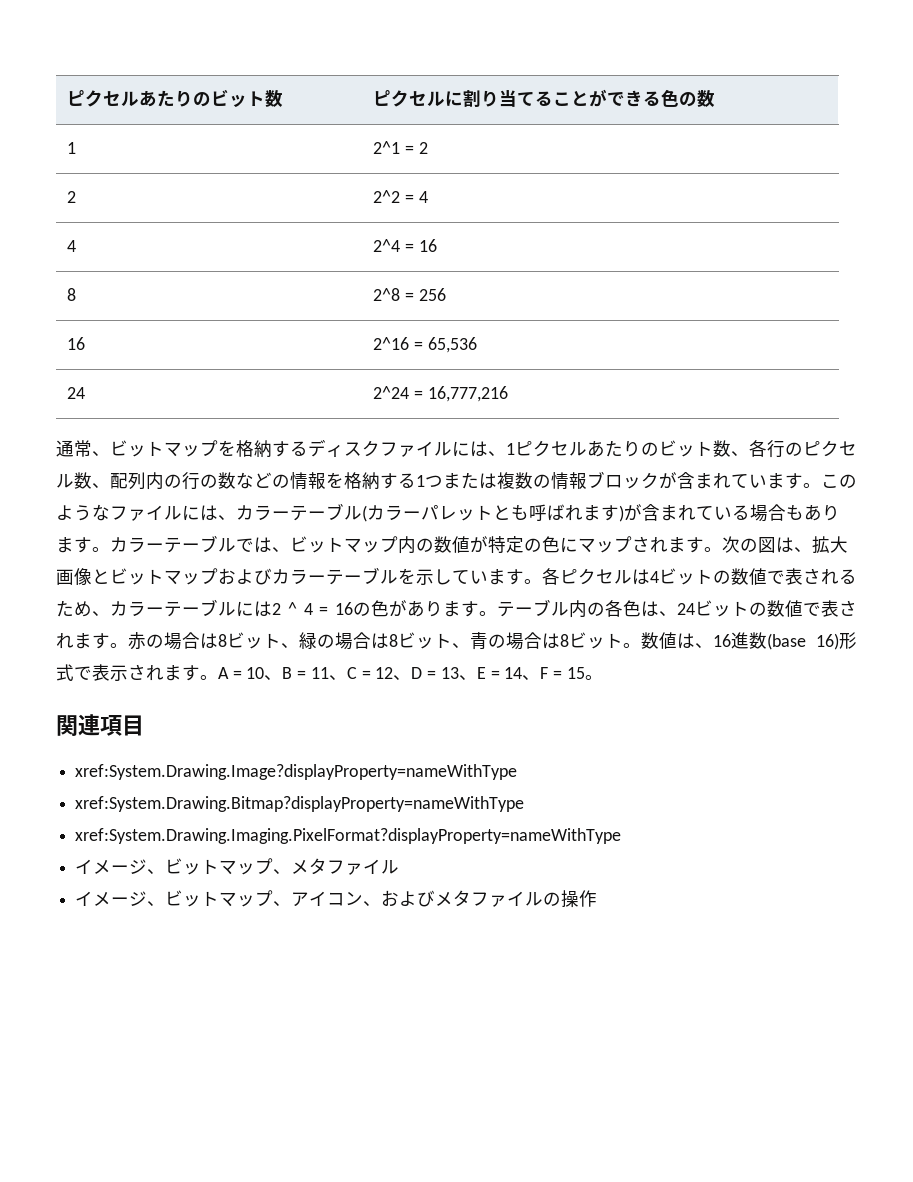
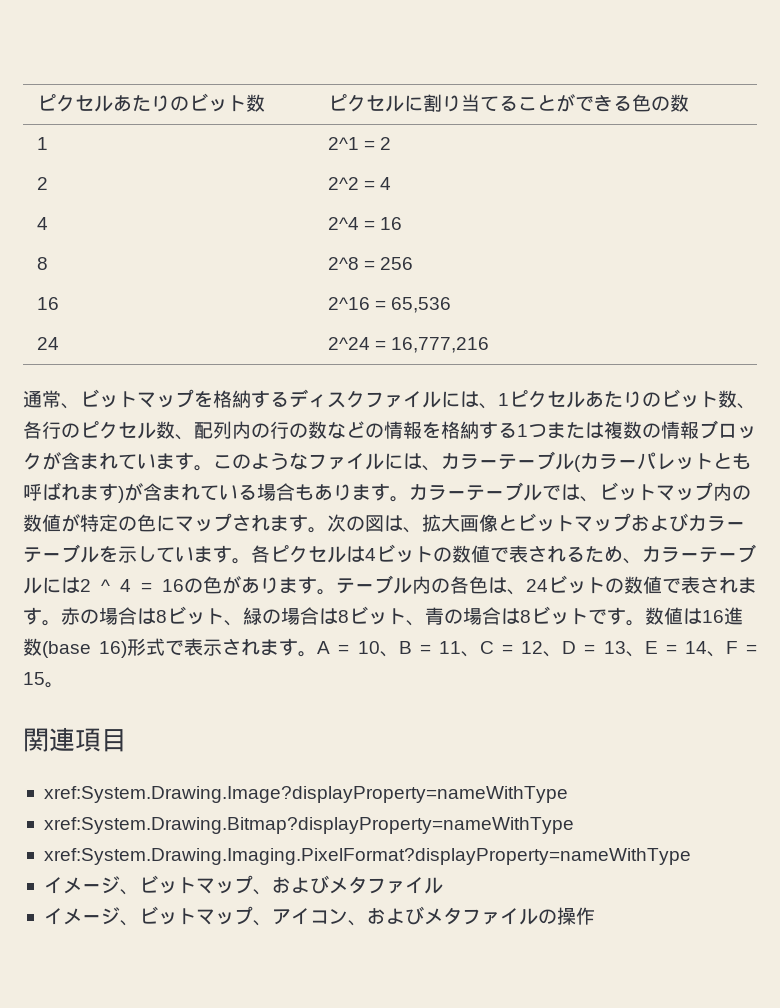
(623, 640) none -> [588,607,626,625] です
[695,643,713,648] 、 -> (702, 616) none
(292, 871) none -> [271,875,329,894] および

